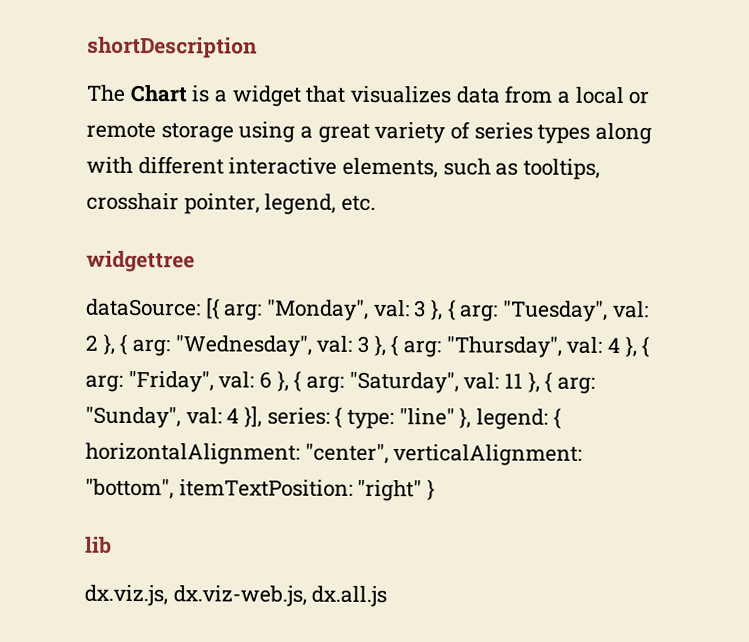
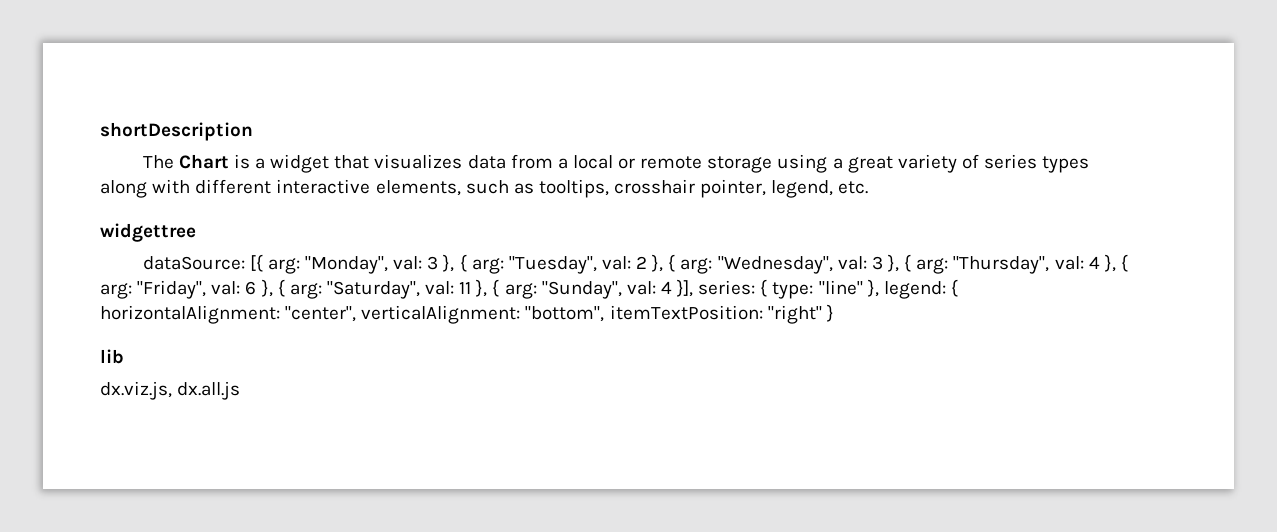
[172,585,307,607] dx.viz-web.js, -> (172, 390) none

